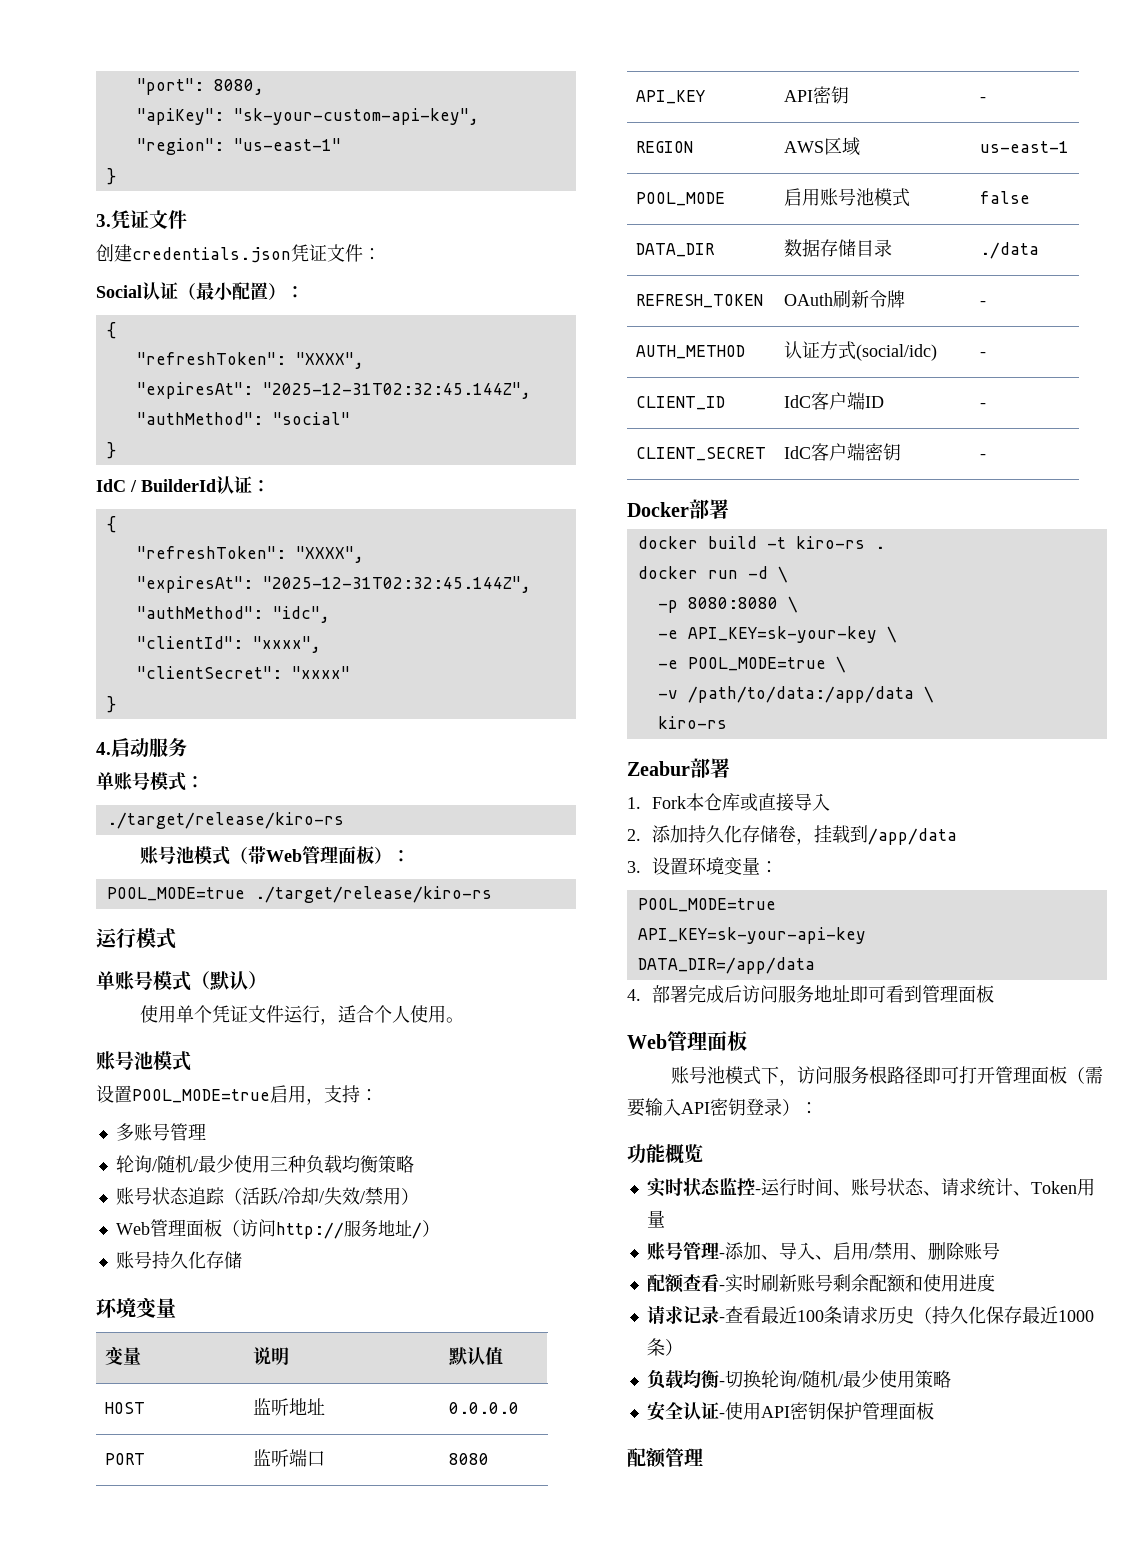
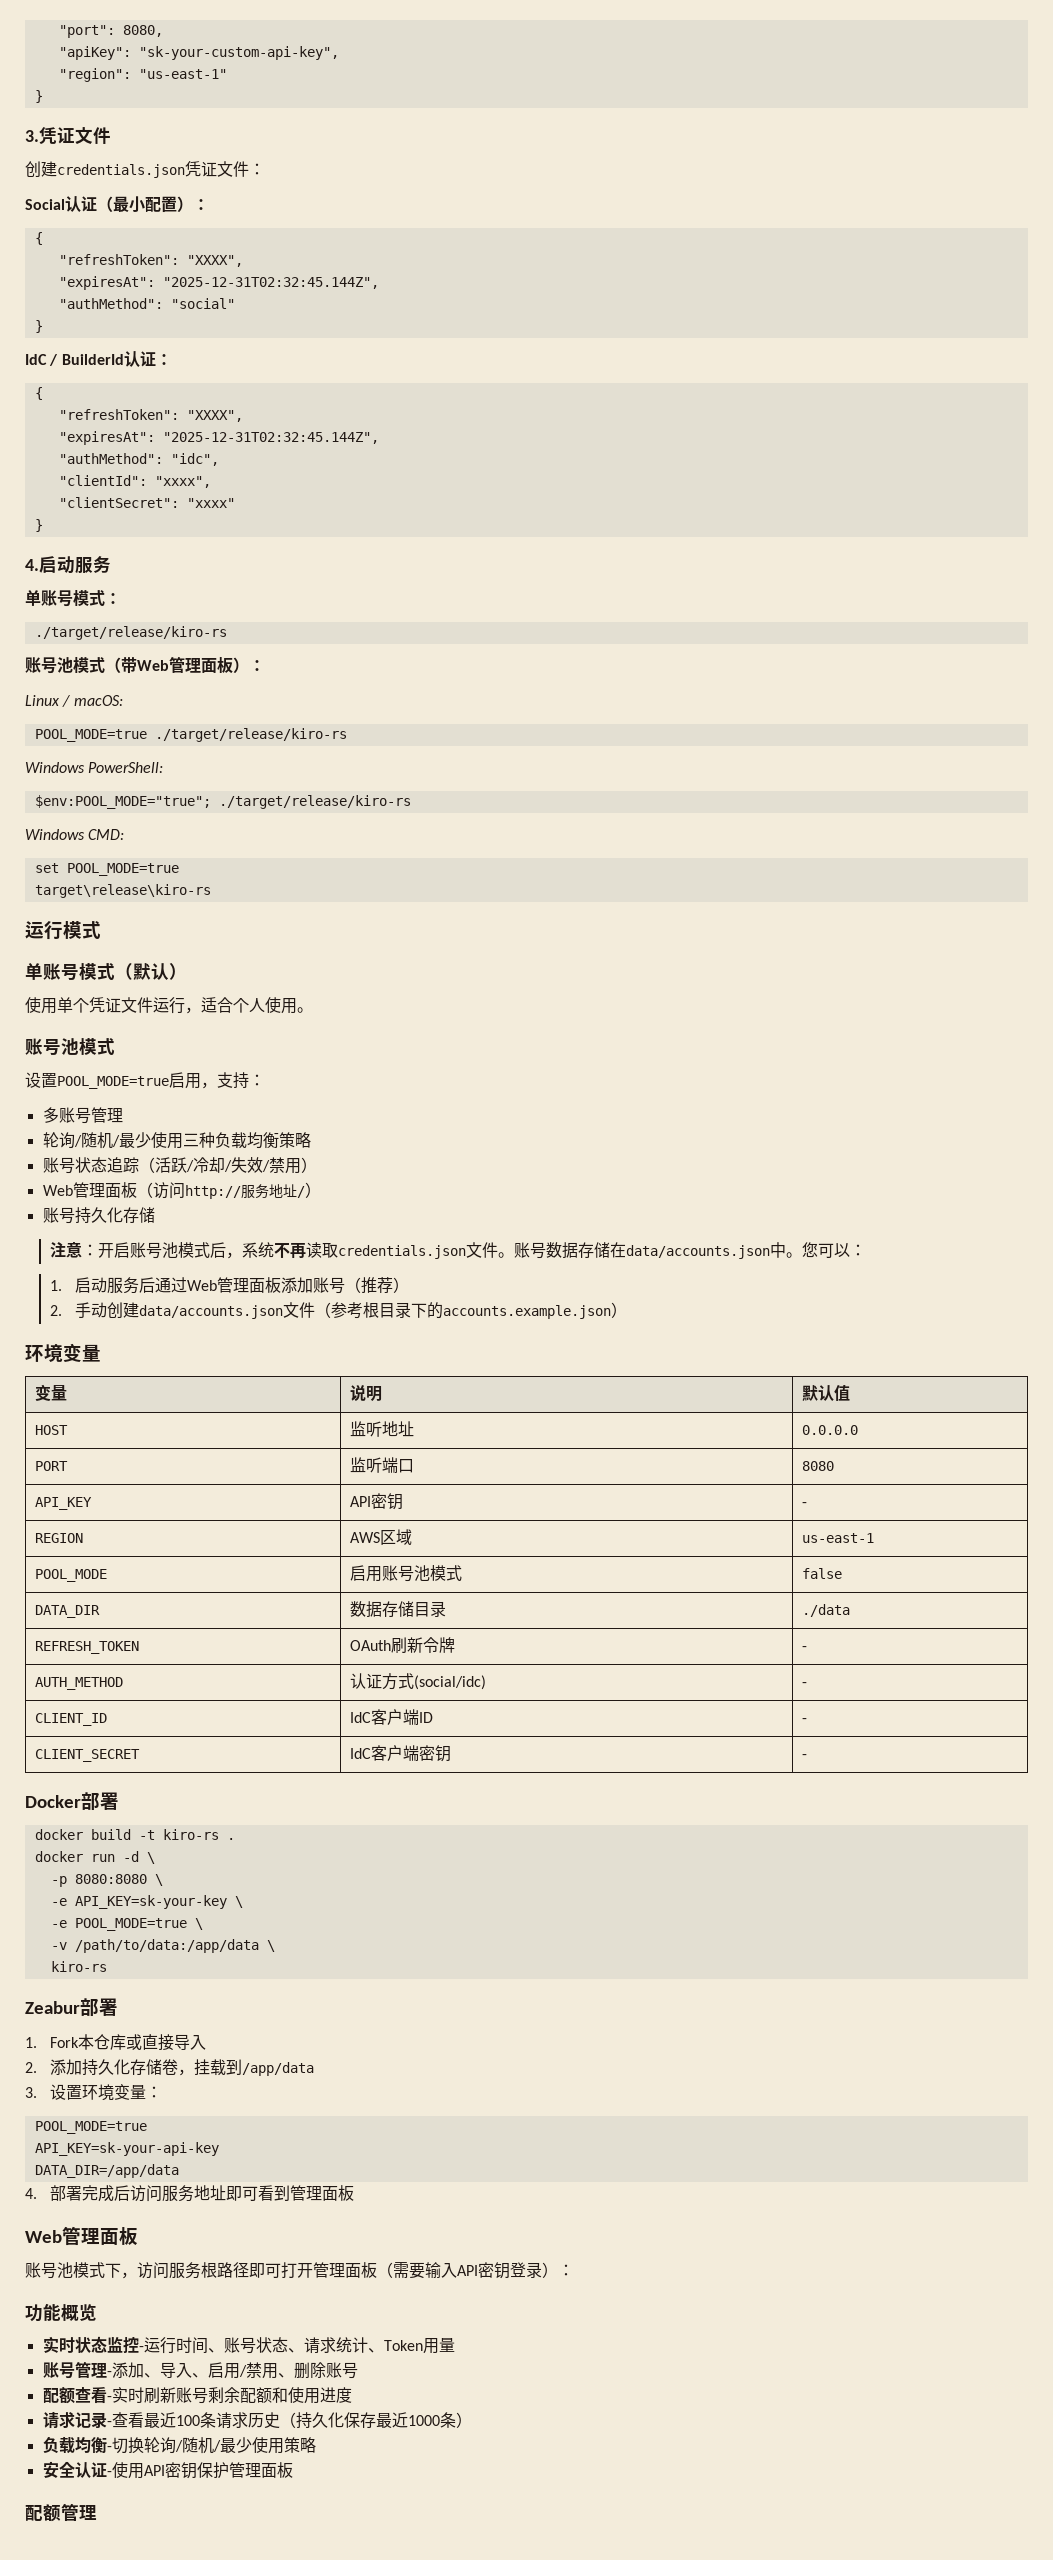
(410, 856) none -> [25,695,123,707] // Linux / macOS:
(492, 894) none -> [25,762,164,773] [34,795,411,809] [25,829,125,840] [34,863,179,876] [34,884,211,898] // Windows PowerShell: // $env:POOL_MODE="true"; ./target/release/kiro-rs // Windows CMD: // set POOL_MODE=true // target\release\kiro-rs
(242, 1260) none -> [49,1242,866,1259] [49,1277,409,1294] [49,1302,627,1319] // 注意：开启账号池模式后，系统不再读取credentials.json文件。账号数据存储在data/accounts.json中。您可以： // 1.启动服务后通过Web管理面板添加账号（推荐） // 2.手动创建data/accounts.json文件（参考根目录下的accounts.example.json）

